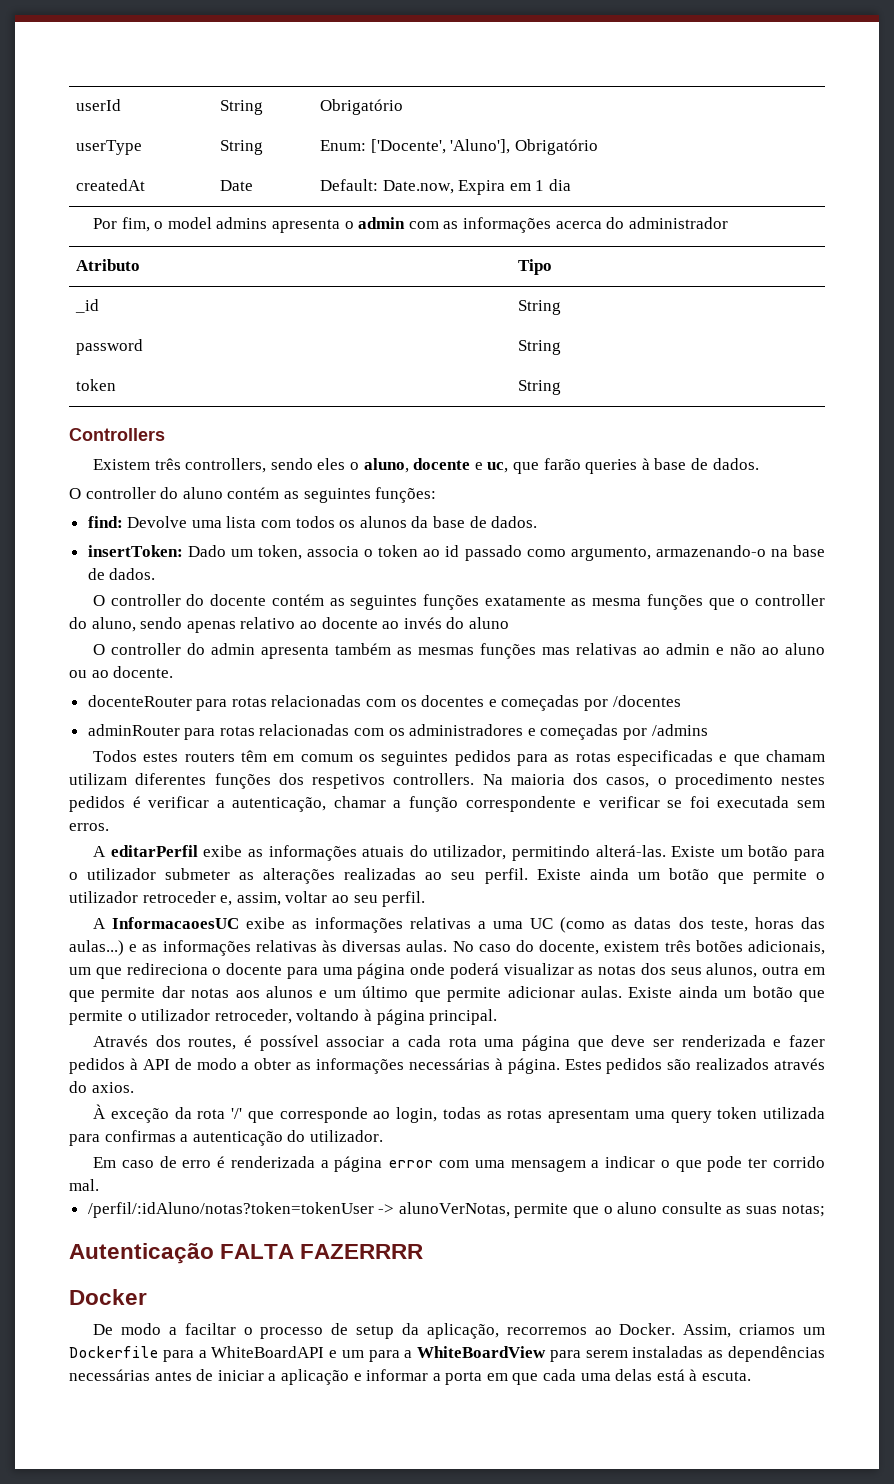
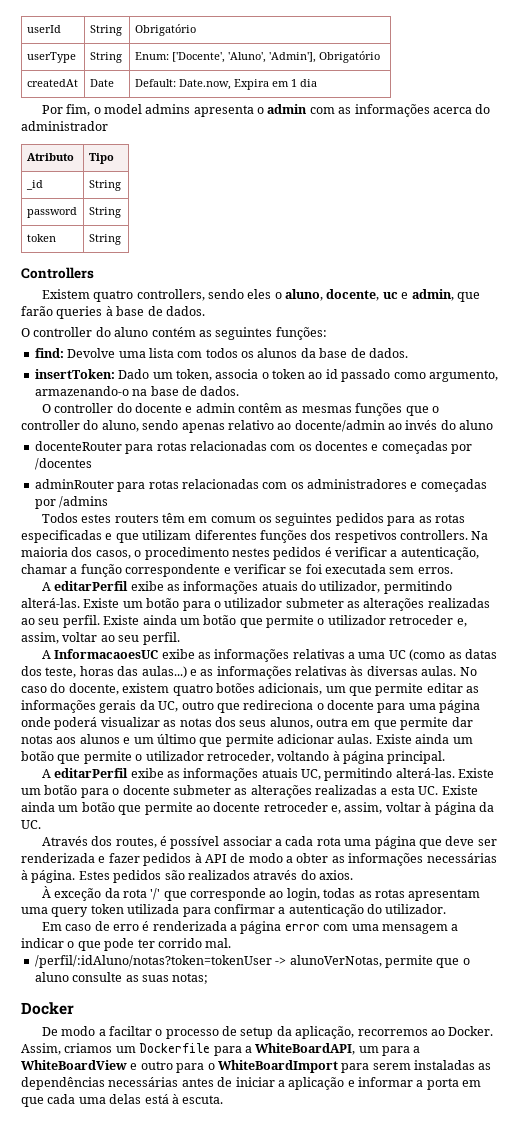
[450,139,511,154] 'Aluno'], -> [227,52,316,63] 'Aluno', 'Admin'],
[154,458,181,470] três -> [93,290,134,302] quatro
[413,458,509,473] docente e uc, -> [326,289,454,301] docente, uc e admin,
[271,594,642,610] contém as seguintes funções exatamente as mesma -> [185,403,352,413] e admin contêm as mesmas
[321,617,378,629] docente -> [294,420,385,432] docente/admin
[93,643,825,659] [69,666,174,678] // O controller do admin apresenta também as mesmas funções mas relativas ao admin e não ao aluno ou ao docente. -> (494, 425) none
[765,750,825,762] chamam -> (139, 538) none
[664,940,691,952] três -> [172,684,213,696] quatro
(122, 973) none -> [375,683,480,696] [21,700,240,713] permite editar as informações gerais da UC, outro que
(498, 1017) none -> [41,768,495,781] [21,785,478,798] [21,802,494,815] [21,820,41,829] // A editarPerfil exibe as informações atuais UC, permitindo alterá-las. Existe um botão para o docente submeter as alterações realizadas a esta UC. Existe ainda um botão que permite ao docente retroceder e, assim, voltar à página da UC.
[104,1130,176,1142] confirmas -> [213,904,275,914] confirmar
[69,1243,424,1264] // Autenticação FALTA FAZERRRR -> (209, 978) none
[211,1346,338,1358] WhiteBoardAPI e -> [255,1043,356,1055] WhiteBoardAPI,
(547, 1352) none -> [130,1060,338,1073] e outro para o WhiteBoardImport

